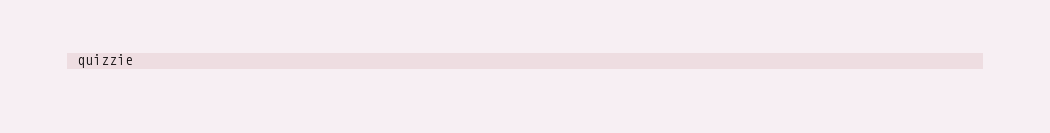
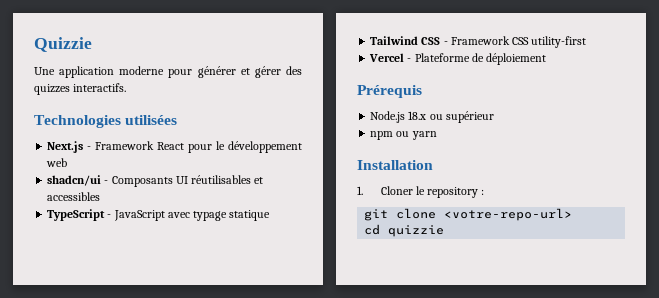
(76, 61) none -> [34,37,92,52] [34,66,302,78] [34,83,127,95] [34,115,178,128] [47,141,302,153] [46,158,68,167] [47,175,264,187] [47,192,101,201] [47,209,271,221] [370,36,587,48] [369,53,547,65] [357,85,422,98] [370,111,494,123] [370,131,437,140] [357,160,433,170] [357,186,485,198] [364,208,573,221] [364,224,381,235] Quizzie // Une application moderne pour générer et gérer des quizzes interactifs. // Technologies utilisées // Next.js - Framework React pour le développement web // shadcn/ui - Composants UI réutilisables et accessibles // TypeScript - JavaScript avec typage statique // Tailwind CSS - Framework CSS utility-first // Vercel - Plateforme de déploiement // Prérequis // Node.js 18.x ou supérieur // npm ou yarn // Installation // 1. Cloner le repository : // git clone <votre-repo-url> // cd

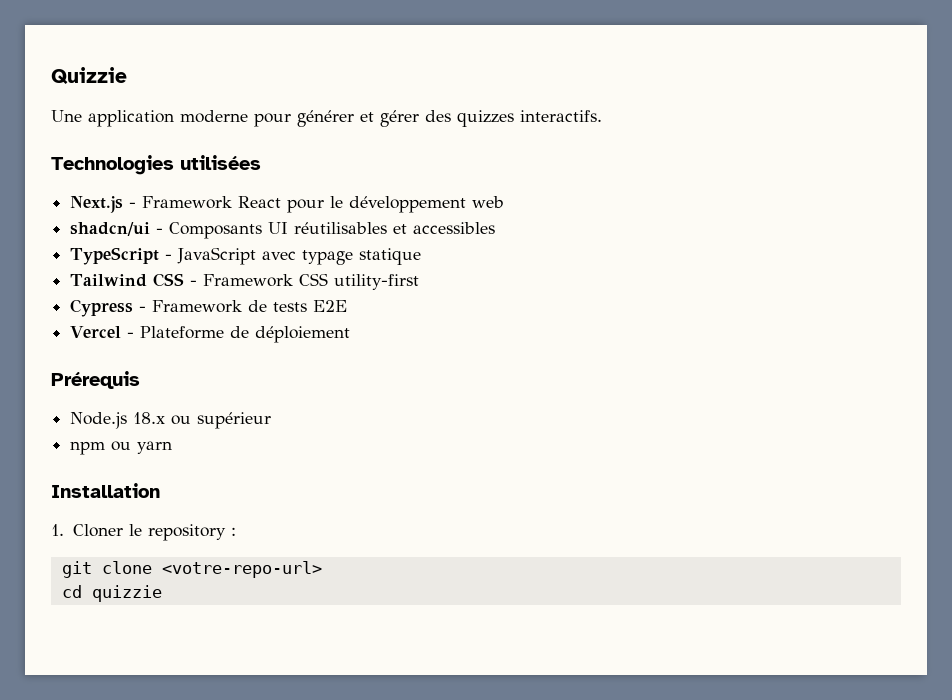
(587, 42) none -> [70,299,348,317] // Cypress - Framework de tests E2E

